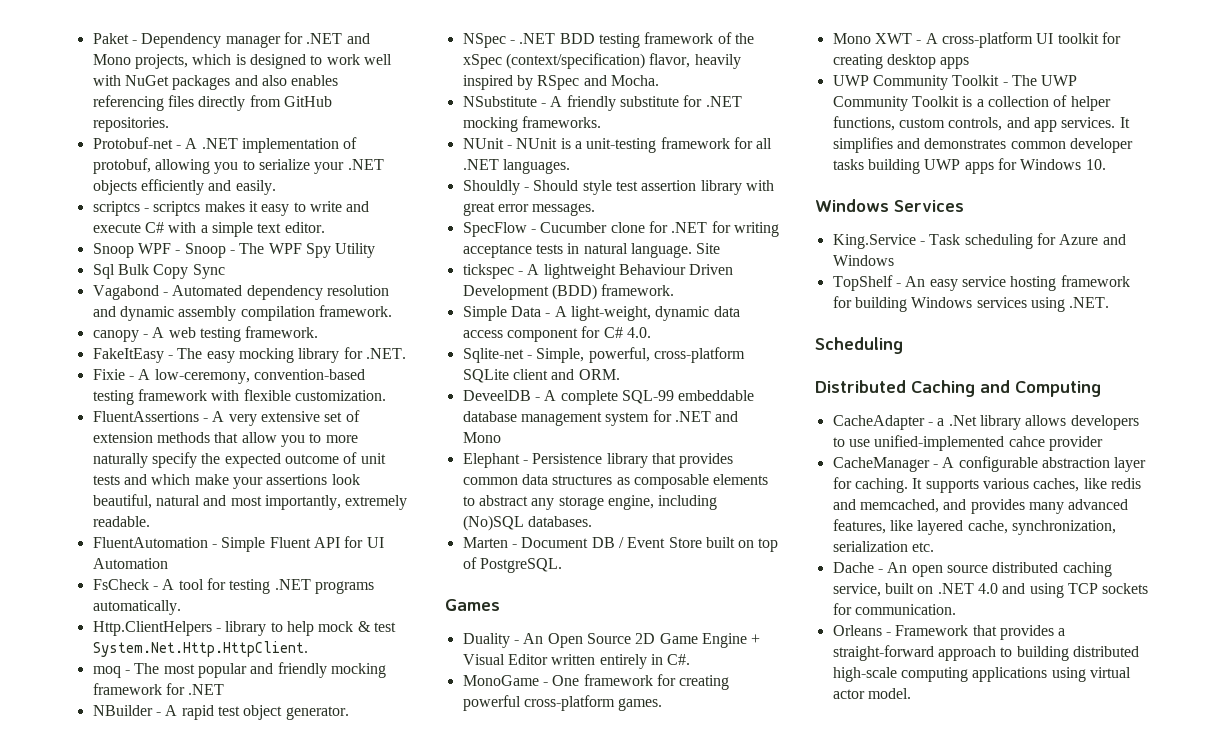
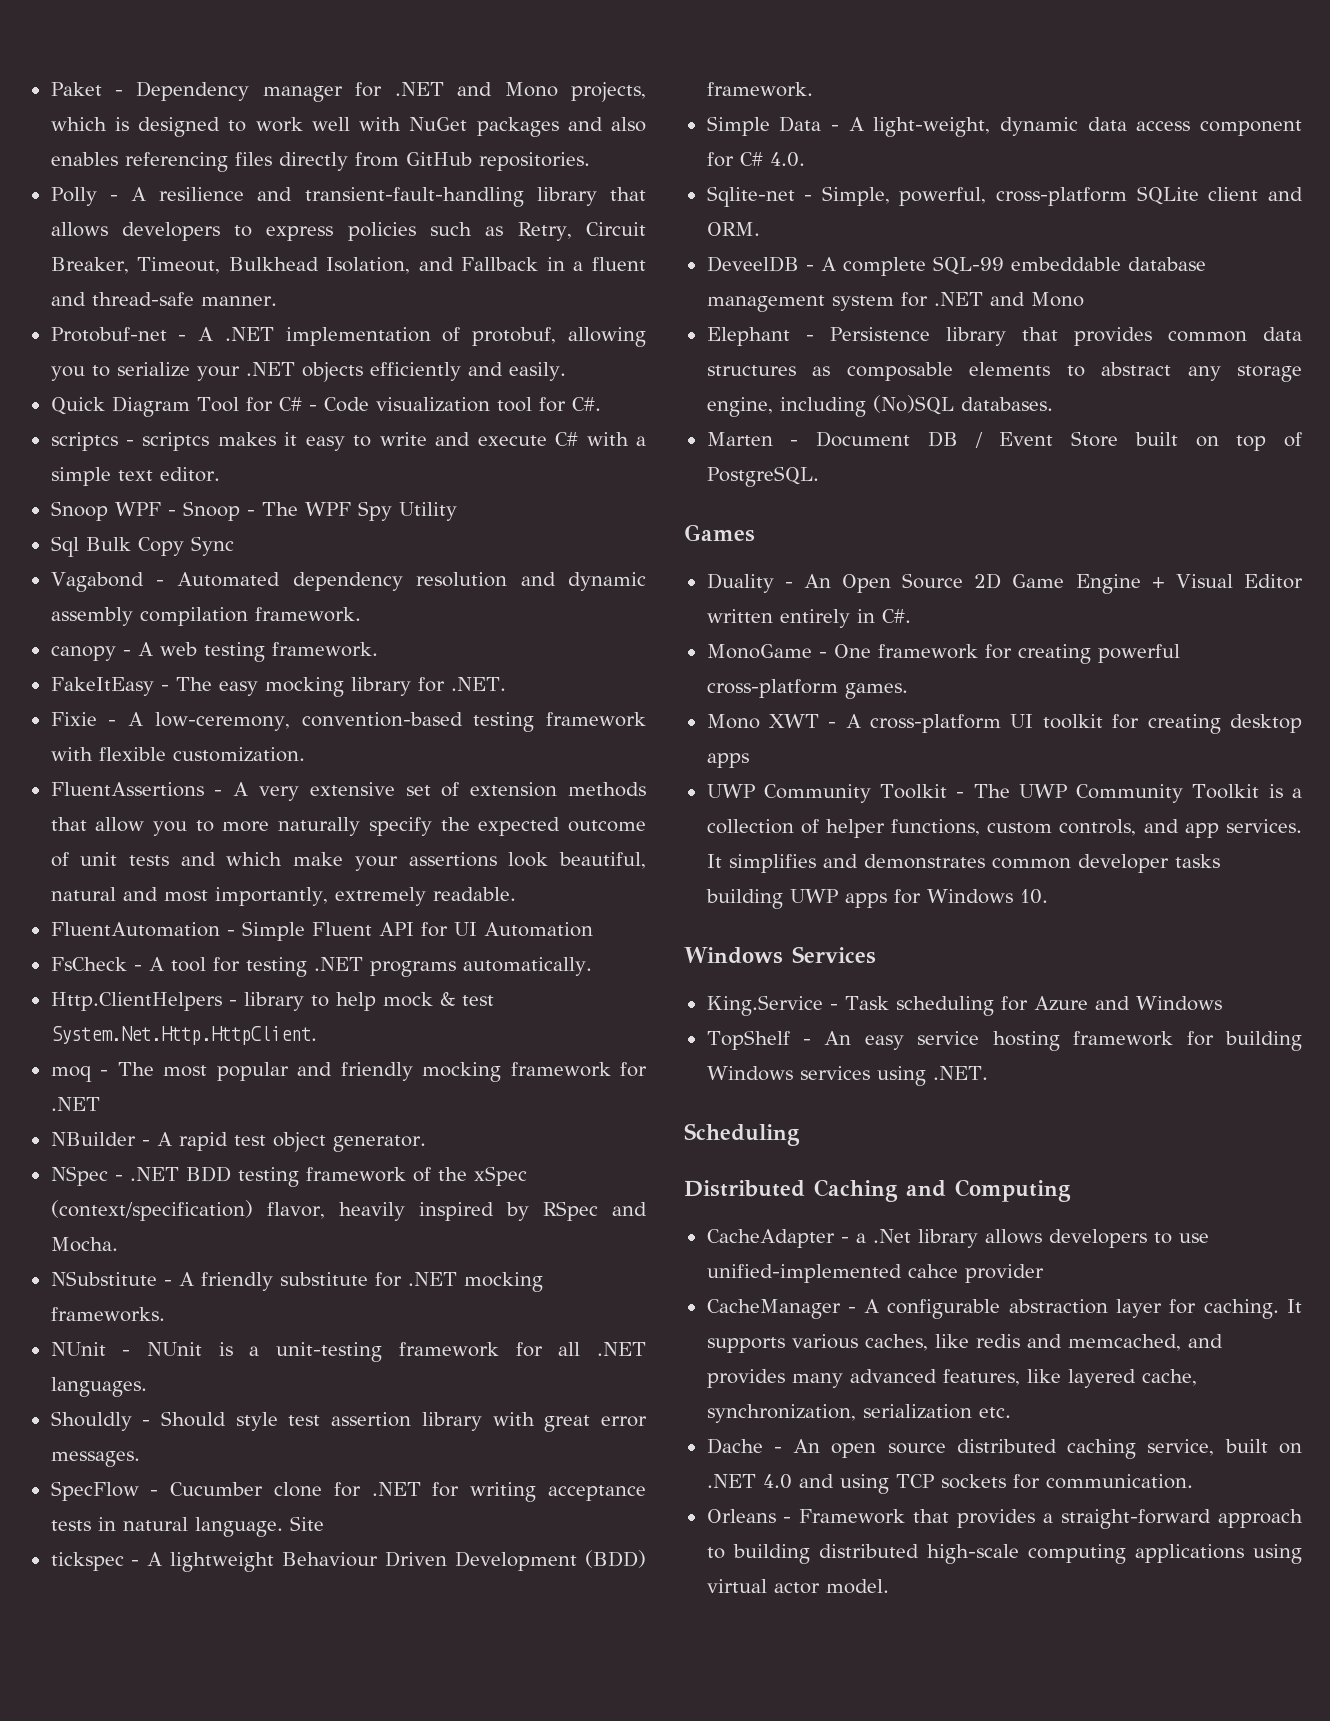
(169, 124) none -> [50,187,647,207] [50,222,646,241] [50,257,646,274] [50,292,277,306] // Polly - A resilience and transient-fault-handling library that allows developers to express policies such as Retry, Circuit Breaker, Timeout, Bulkhead Isolation, and Fallback in a fluent and thread-safe manner.
(276, 187) none -> [50,396,601,417] // Quick Diagram Tool for C# - Code visualization tool for C#.

